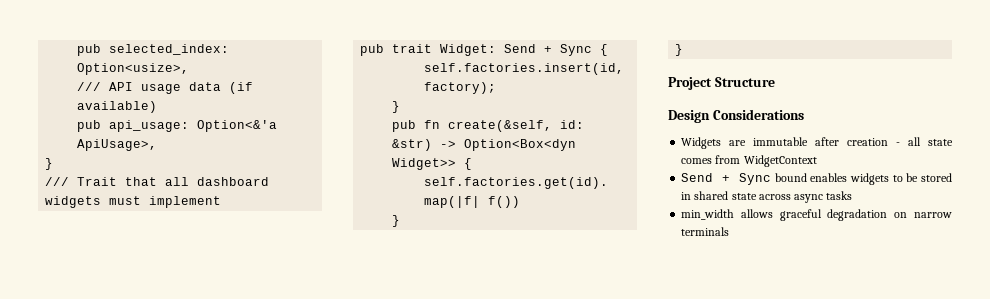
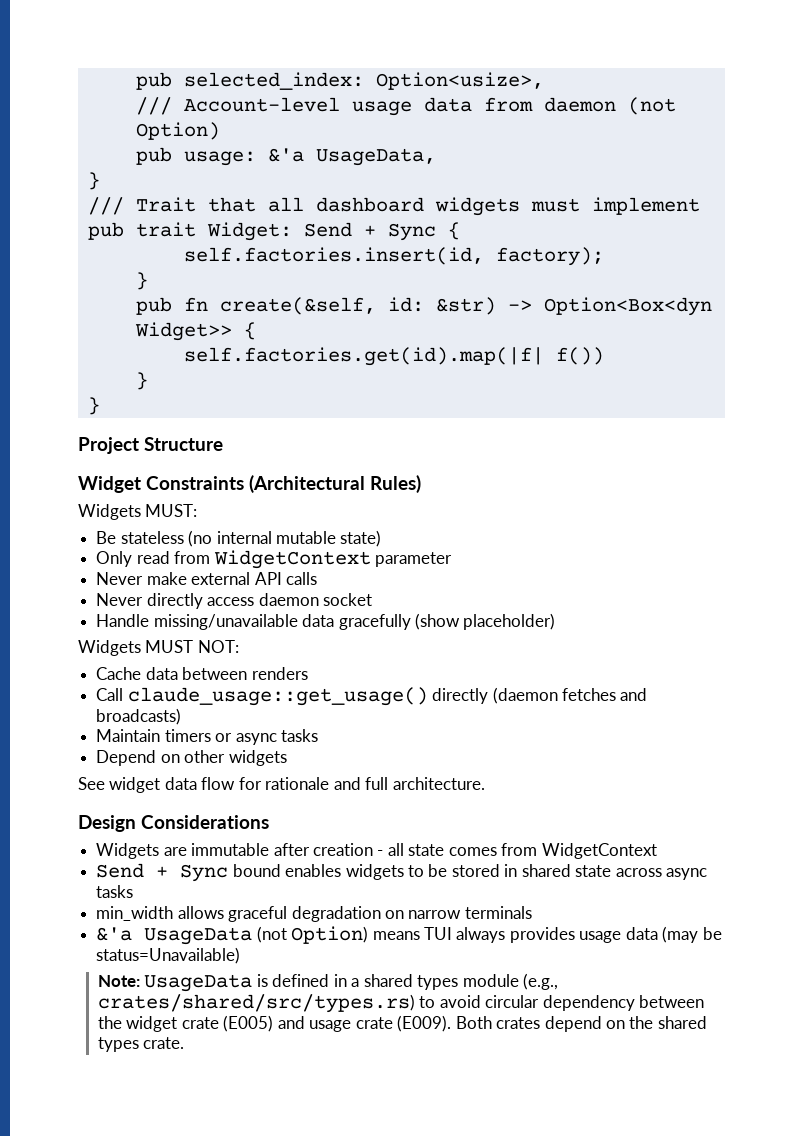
[109,82,254,94] [77,101,158,113] [77,120,278,132] [77,139,158,151] API usage data (if available) // pub api_usage: Option<&'a ApiUsage>, -> [183,97,676,116] [135,122,220,140] [135,147,436,166] Account-level usage data from daemon (not Option) // pub usage: &'a UsageData,
(775, 82) none -> [78,475,421,493] [78,504,198,520] [96,530,382,547] [96,550,452,569] [96,572,317,585] [96,593,372,609] [96,613,556,630] [78,640,239,656] [96,667,308,680] [96,687,648,706] [96,708,182,725] [96,729,318,745] [96,750,287,766] [78,777,485,793] // Widget Constraints (Architectural Rules) // Widgets MUST: // Be stateless (no internal mutable state) // Only read from WidgetContext parameter // Never make external API calls // Never directly access daemon socket // Handle missing/unavailable data gracefully (show placeholder) // Widgets MUST NOT: // Cache data between renders // Call claude_usage::get_usage() directly (daemon fetches and broadcasts) // Maintain timers or async tasks // Depend on other widgets // See widget data flow for rationale and full architecture.
(730, 231) none -> [96,926,722,945] [96,947,241,964] [98,973,559,992] [98,994,705,1013] [98,1015,707,1032] [98,1037,185,1052] // &'a UsageData (not Option) means TUI always provides usage data (may be status=Unavailable) // Note: UsageData is defined in a shared types module (e.g., crates/shared/src/types.rs) to avoid circular dependency between the widget crate (E005) and usage crate (E009). Both crates depend on the shared types crate.

